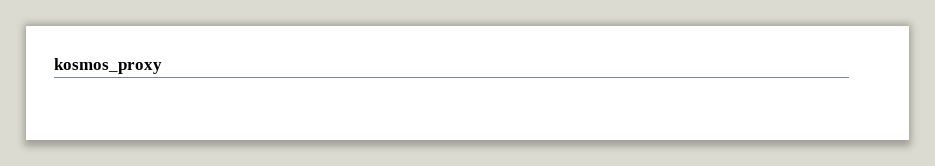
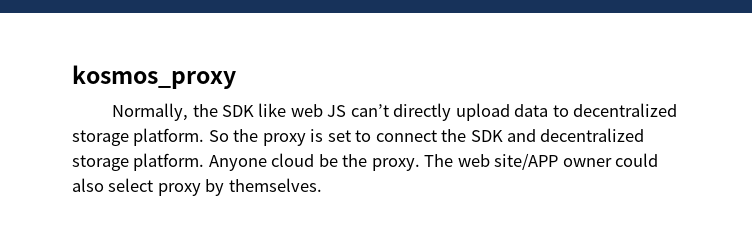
(162, 66) none -> [112,103,678,121] [72,128,645,146] [72,153,659,171] [72,178,322,196] // Normally, the SDK like web JS can’t directly upload data to decentralized storage platform. So the proxy is set to connect the SDK and decentralized storage platform. Anyone cloud be the proxy. The web site/APP owner could also select proxy by themselves.

